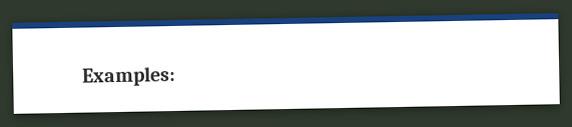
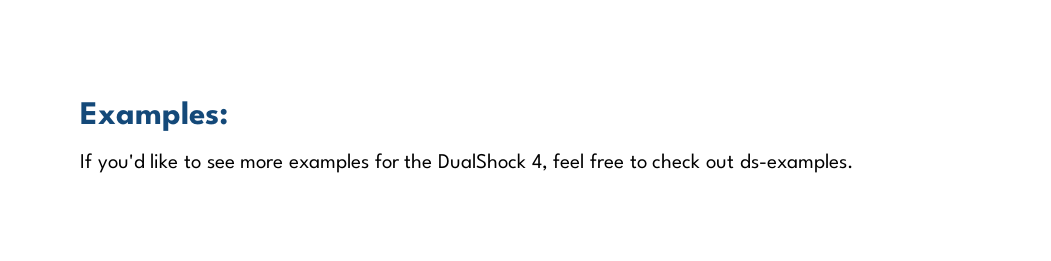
(176, 76) none -> [80,153,854,173] // If you'd like to see more examples for the DualShock 4, feel free to check out ds-examples.

